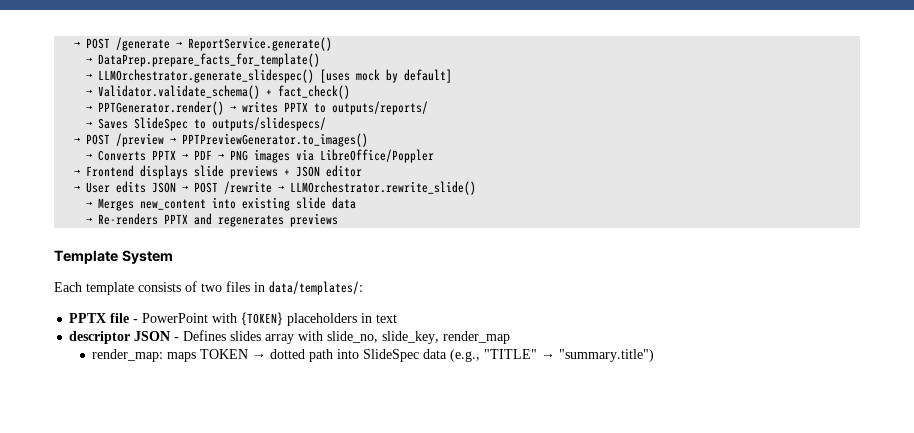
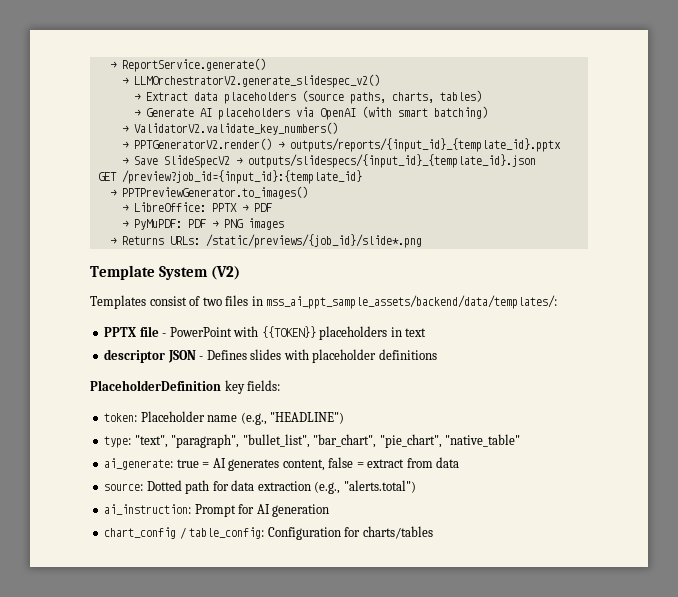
[74,37,184,51] → POST /generate → -> [109,61,117,69] →
[98,53,321,67] [86,69,453,83] [86,85,351,99] [86,101,429,115] [86,117,327,131] [74,133,165,147] DataPrep.prepare_facts_for_template() // → LLMOrchestrator.generate_slidespec() [uses mock by default] // → Validator.validate_schema() + fact_check() // → PPTGenerator.render() → writes PPTX to outputs/reports/ // → Saves SlideSpec to outputs/slidespecs/ // → POST /preview -> [133,74,380,88] [133,90,482,104] [133,106,488,120] [121,122,338,135] [121,138,561,152] [121,154,536,168] [97,170,362,184] LLMOrchestratorV2.generate_slidespec_v2() // → Extract data placeholders (source paths, charts, tables) // → Generate AI placeholders via OpenAI (with smart batching) // → ValidatorV2.validate_key_numbers() // → PPTGeneratorV2.render() → outputs/reports/{input_id}_{template_id}.pptx // → Save SlideSpecV2 → outputs/slidespecs/{input_id}_{template_id}.json // GET /preview?job_id={input_id}:{template_id} //
[98,150,147,161] Converts -> [133,202,206,212] LibreOffice:
(213, 155) none -> [121,219,206,230] // → PyMuPDF: PDF
[296,149,435,163] [74,165,363,179] [74,181,477,195] [86,197,357,211] [86,213,339,227] via LibreOffice/Poppler // → Frontend displays slide previews + JSON editor // → User edits JSON → POST /rewrite → LLMOrchestrator.rewrite_slide() // → Merges new_content into existing slide data // → Re-renders PPTX and regenerates previews -> [109,234,422,248] // → Returns URLs: /static/previews/{job_id}/slide*.png
[54,282,181,295] // Each template consists -> [211,266,241,280] [90,295,187,309] (V2) // Templates consist
[269,281,363,295] data/templates/: -> [266,295,558,309] mss_ai_ppt_sample_assets/backend/data/templates/:
[241,312,284,326] {TOKEN} -> [261,326,316,338] {{TOKEN}}
[265,331,511,344] [92,349,655,362] array with slide_no, slide_key, render_map // render_map: maps TOKEN → dotted path into SlideSpec data (e.g., "TITLE" → "summary.title") -> [283,349,437,363] [90,380,281,394] [104,411,345,425] [104,434,521,448] [104,457,460,471] [104,480,416,494] [104,504,330,517] [104,526,433,540] with placeholder definitions // PlaceholderDefinition key fields: // token: Placeholder name (e.g., "HEADLINE") // type: "text", "paragraph", "bullet_list", "bar_chart", "pie_chart", "native_table" // ai_generate: true = AI generates content, false = extract from data // source: Dotted path for data extraction (e.g., "alerts.total") // ai_instruction: Prompt for AI generation // chart_config / table_config: Configuration for charts/tables

